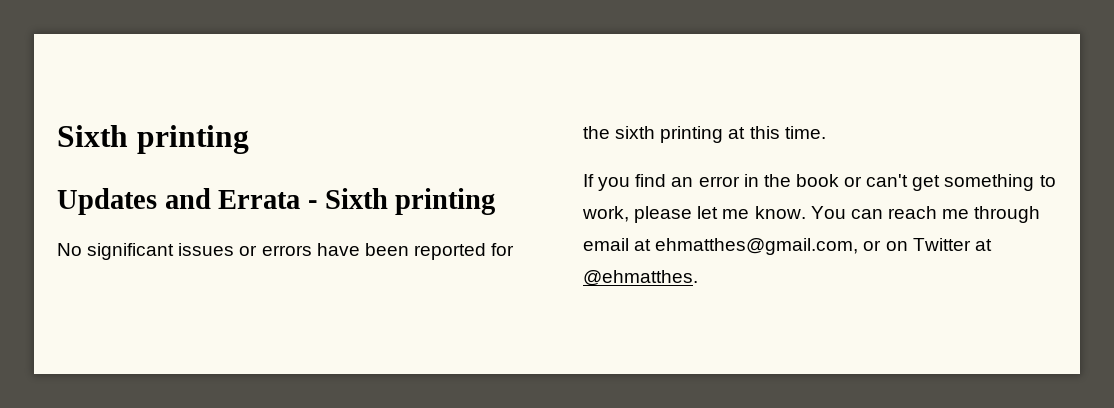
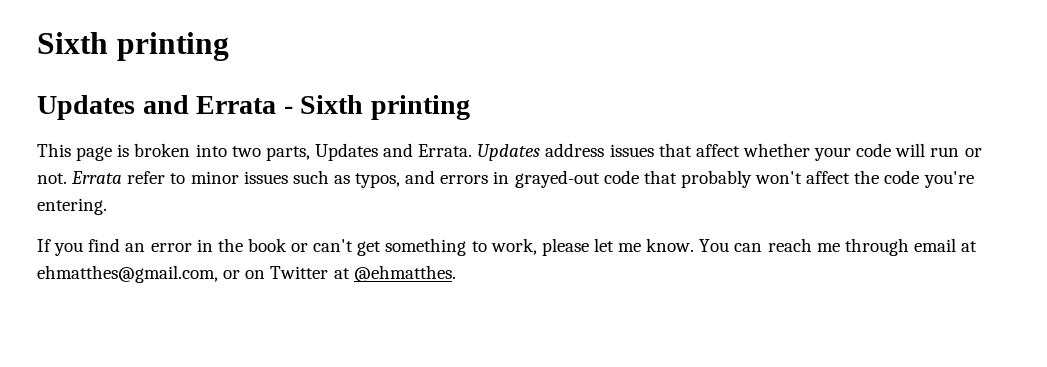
[57,243,515,260] [583,126,826,143] No significant issues or errors have been reported for the sixth printing at this time. -> [37,143,982,161] [37,170,974,188] [37,198,107,215] This page is broken into two parts, Updates and Errata. Updates address issues that affect whether your code will run or not. Errata refer to minor issues such as typos, and errors in grayed-out code that probably won't affect the code you're entering.

